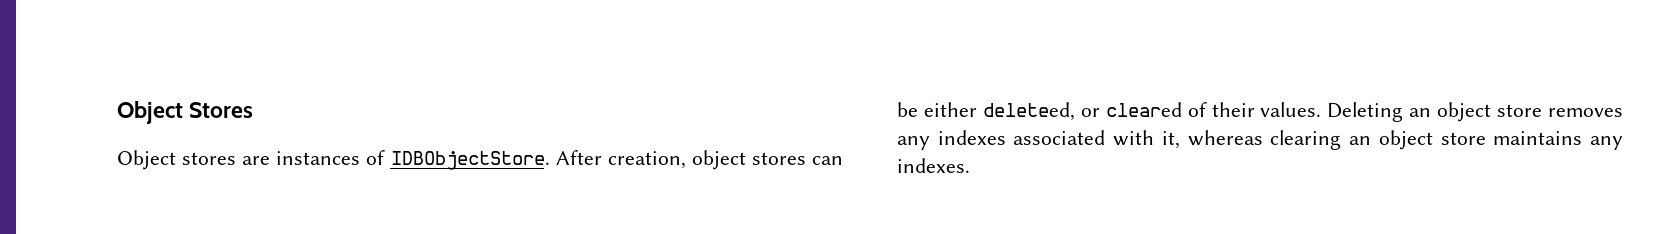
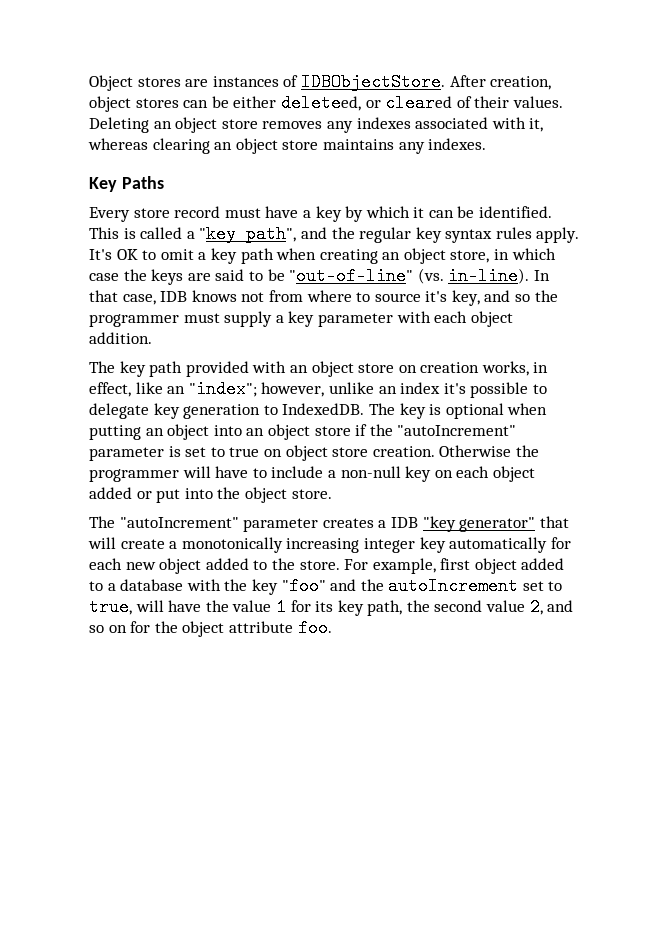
[117,101,254,124] [117,150,176,170] Object Stores // Object -> [89,75,133,91] Object
(970, 165) none -> [89,176,164,192] [89,206,553,222] [89,225,580,243] [89,248,556,264] [89,267,550,285] [89,290,558,306] [89,311,513,327] [89,332,152,344] [89,361,549,377] [89,380,547,398] [89,403,548,419] [89,424,517,440] [89,445,539,461] [89,466,535,482] [89,487,332,503] [89,516,569,532] [88,537,571,553] [89,558,565,574] [89,577,563,595] [89,598,574,616] [89,619,332,637] // Key Paths // Every store record must have a key by which it can be identified. This is called a "key path", and the regular key syntax rules apply. It's OK to omit a key path when creating an object store, in which case the keys are said to be "out-of-line" (vs. in-line). In that case, IDB knows not from where to source it's key, and so the programmer must supply a key parameter with each object addition. // The key path provided with an object store on creation works, in effect, like an "index"; however, unlike an index it's possible to delegate key generation to IndexedDB. The key is optional when putting an object into an object store if the "autoIncrement" parameter is set to true on object store creation. Otherwise the programmer will have to include a non-null key on each object added or put into the object store. // The "autoIncrement" parameter creates a IDB "key generator" that will create a monotonically increasing integer key automatically for each new object added to the store. For example, first object added to a database with the key "foo" and the autoIncrement set to true, will have the value 1 for its key path, the second value 2, and so on for the object attribute foo.

